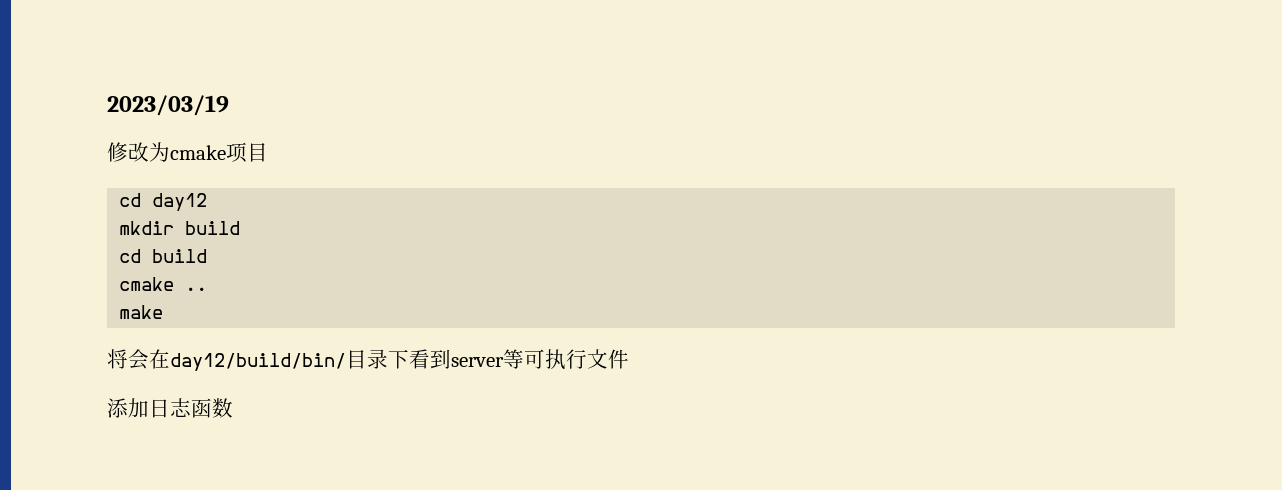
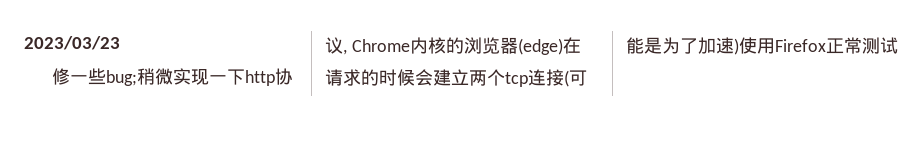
[107,95,229,116] 2023/03/19 -> [24,36,120,50] 2023/03/23
[128,142,268,163] [119,193,208,211] [119,221,241,235] [119,249,208,263] [119,277,208,291] [119,305,164,319] [107,349,629,371] [107,398,233,418] 改为cmake项目 // cd day12 // mkdir build // cd build // cmake .. // make // 将会在day12/build/bin/目录下看到server等可执行文件 // 添加日志函数 -> [70,68,294,86] [325,37,581,55] [325,69,587,87] [626,37,898,55] 一些bug;稍微实现一下http协议, Chrome内核的浏览器(edge)在请求的时候会建立两个tcp连接(可能是为了加速)使用Firefox正常测试

